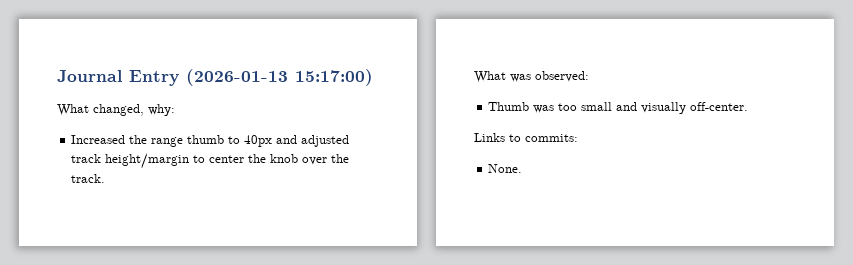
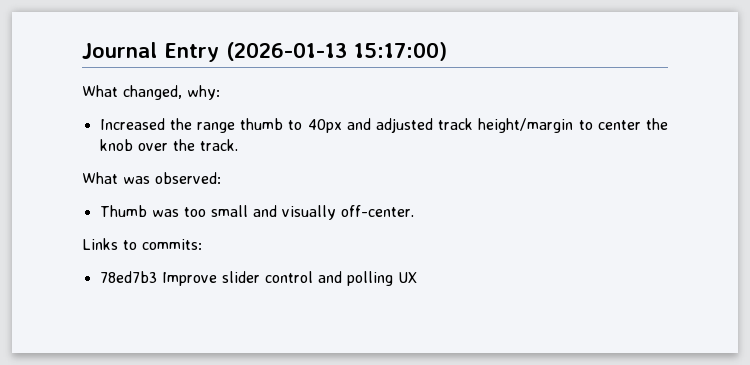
[488,164,523,173] None. -> [99,271,417,286] 78ed7b3 Improve slider control and polling UX

